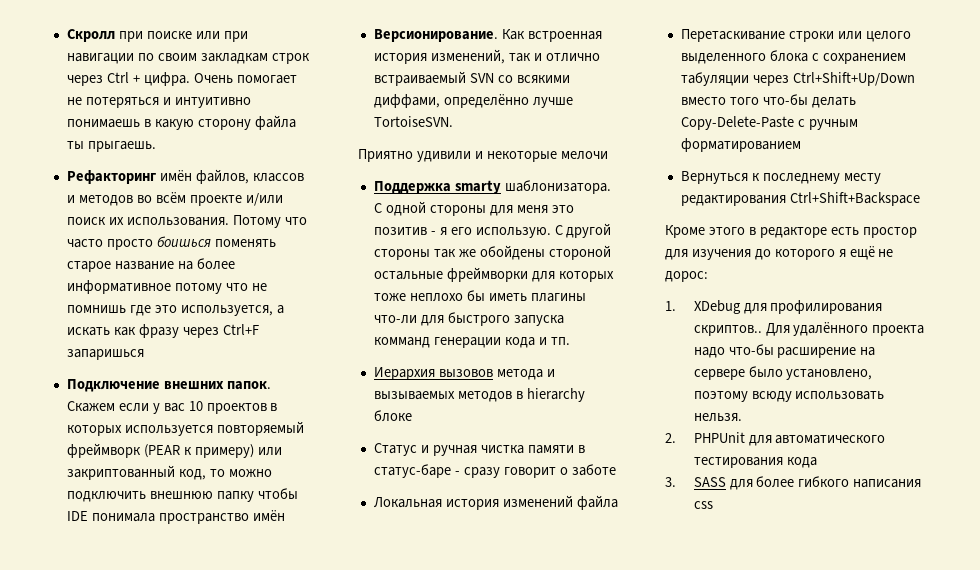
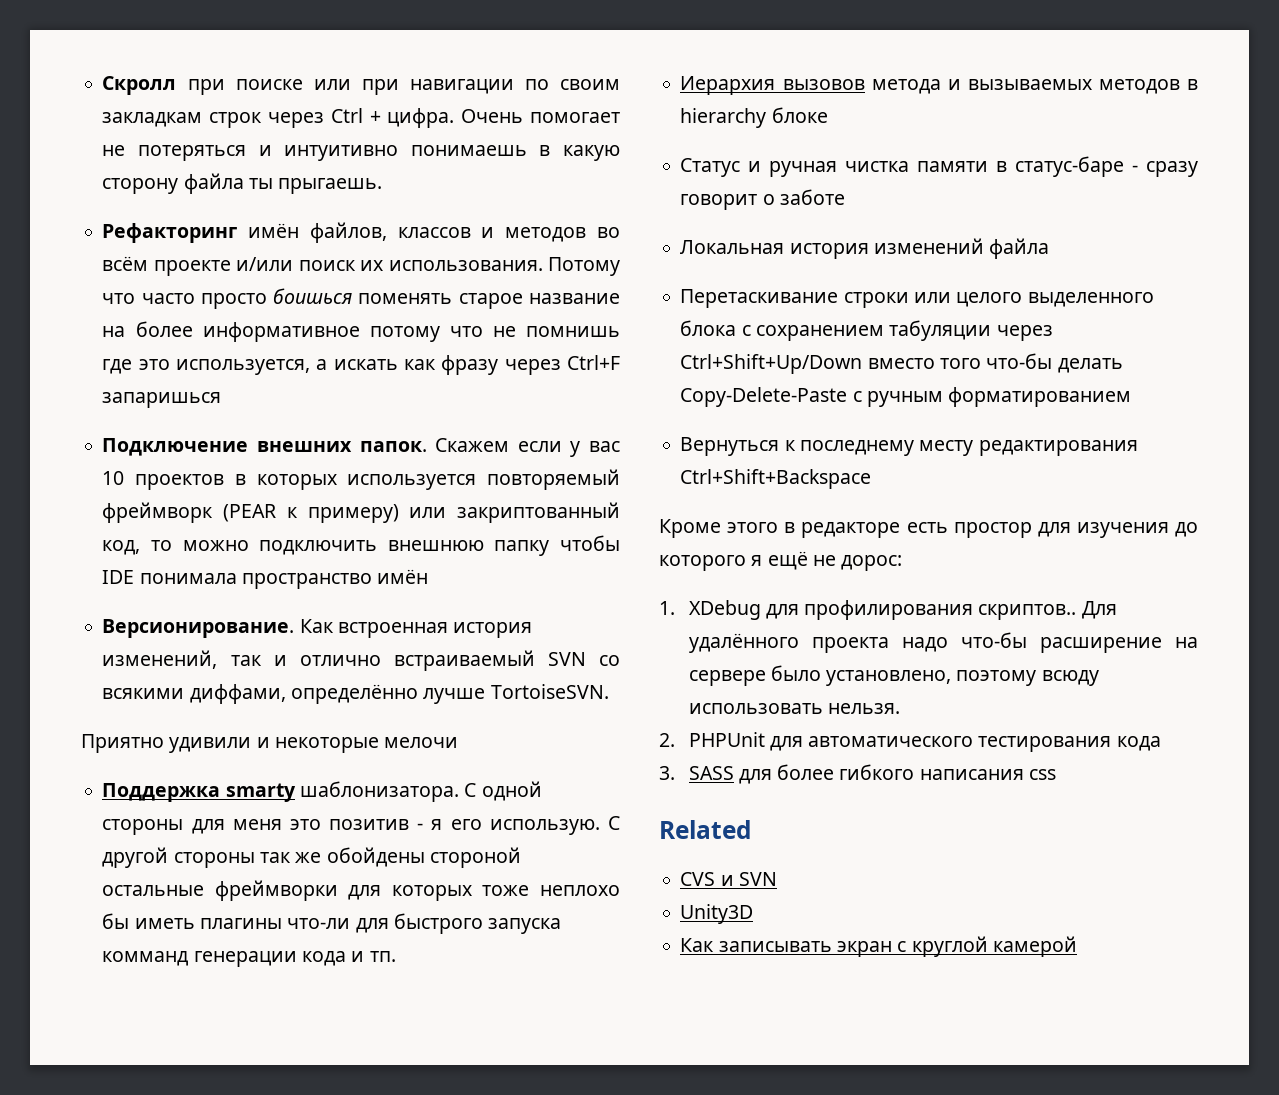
(713, 505) none -> [659,820,752,839] [680,872,777,886] [680,904,754,924] [680,936,1077,957] // Related // CVS и SVN // Unity3D // Как записывать экран с круглой камерой

